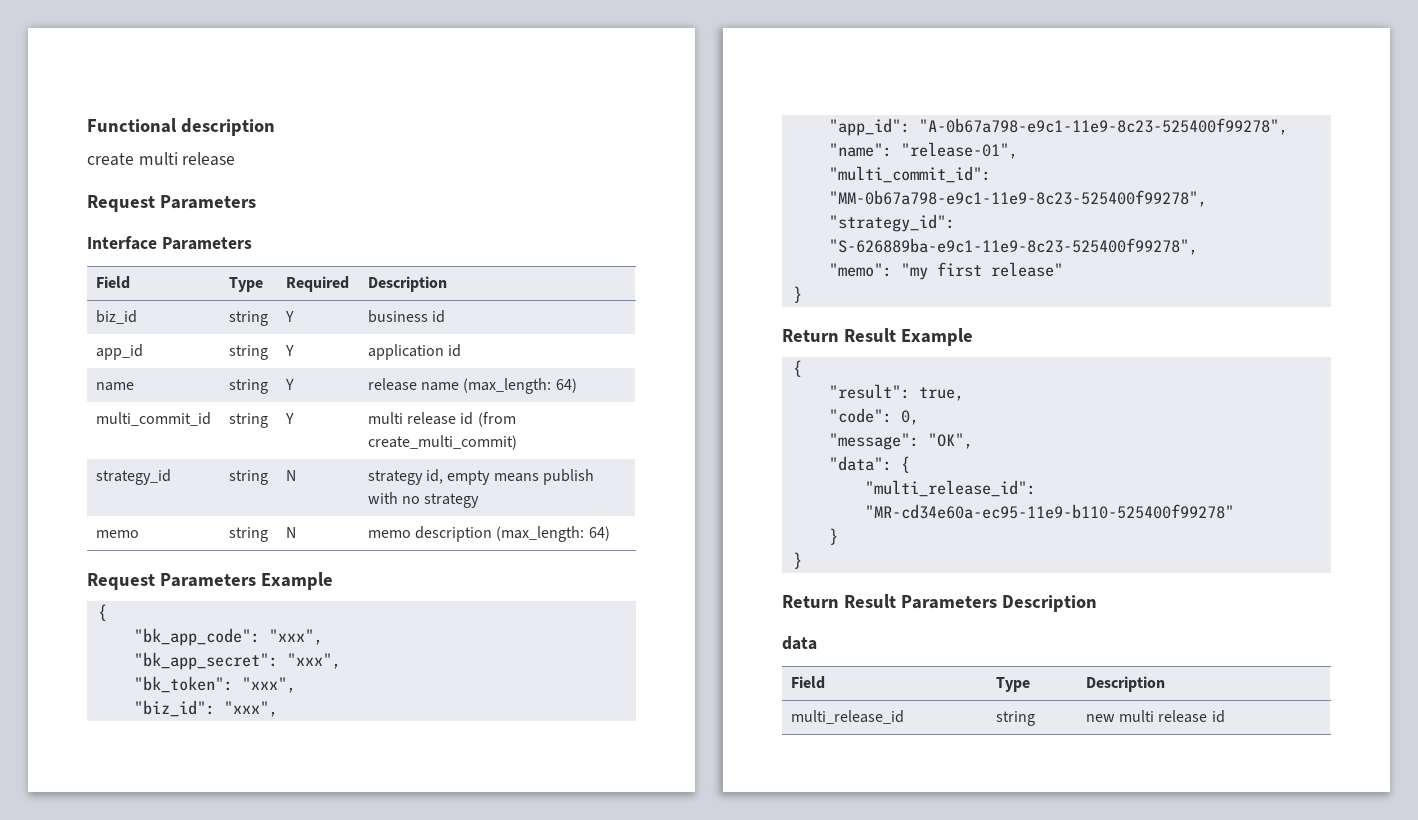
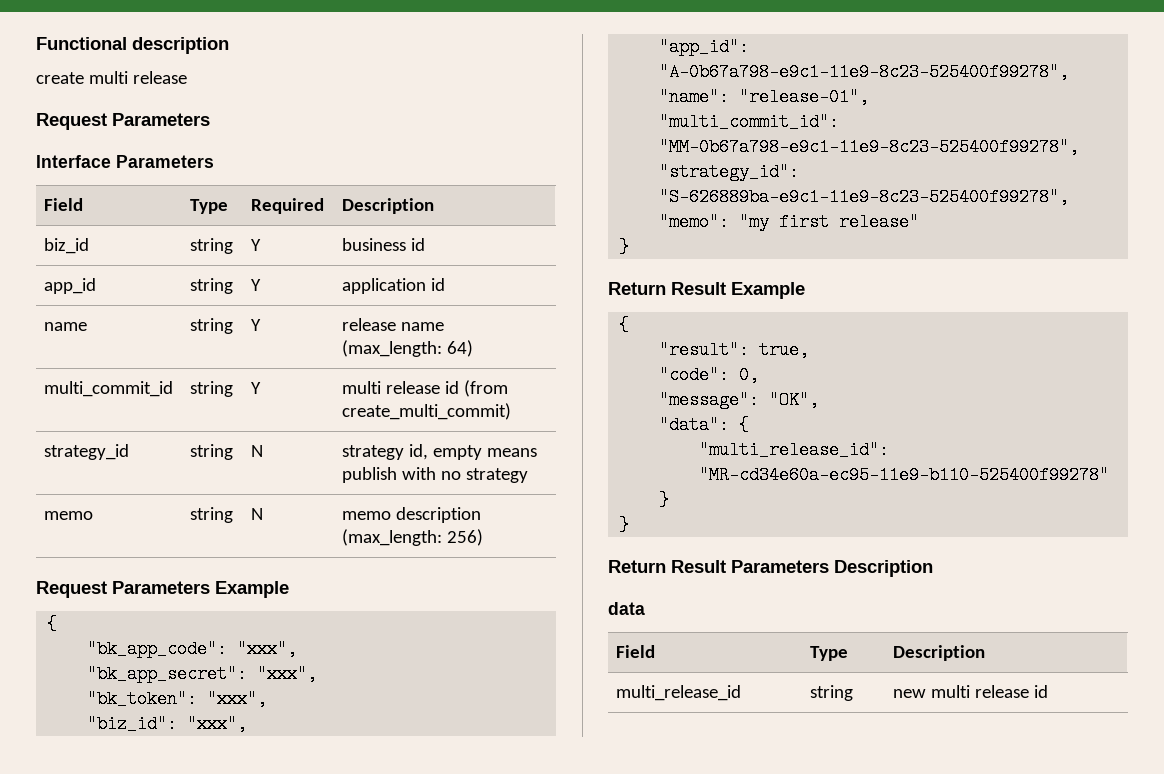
[588,526,610,541] 64) -> [447,529,484,546] 256)

